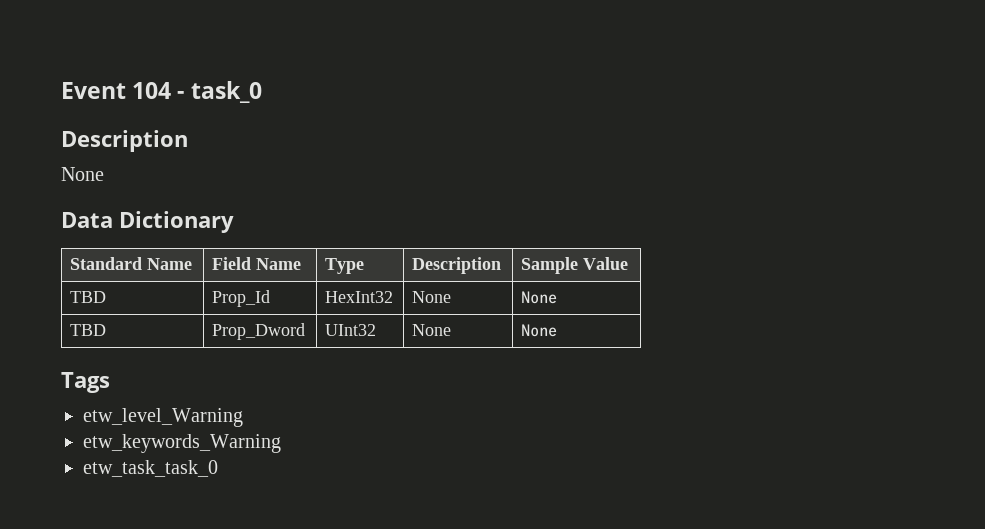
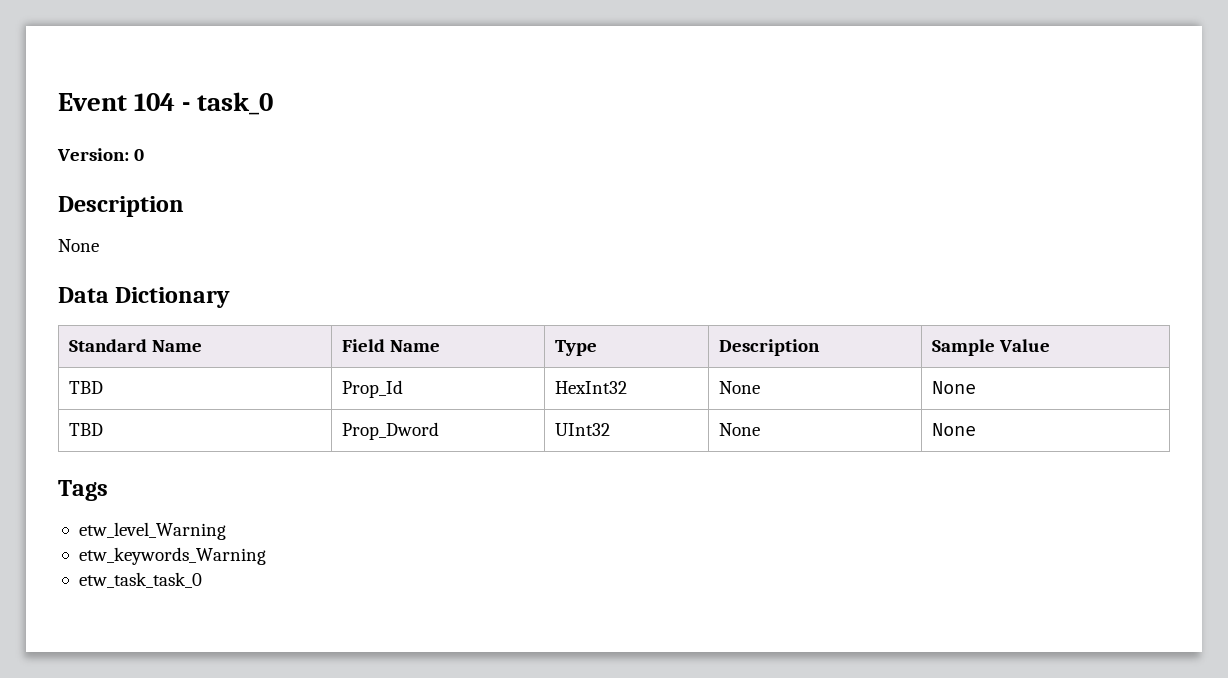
(262, 92) none -> [57,148,145,161] // Version: 0

